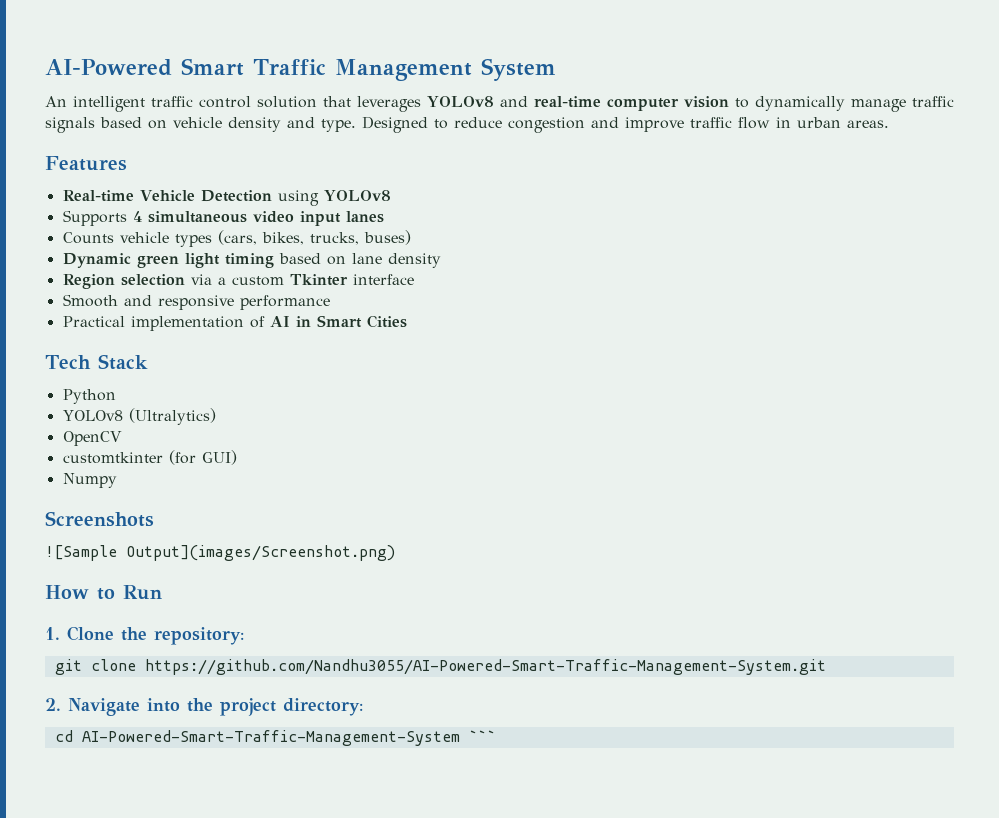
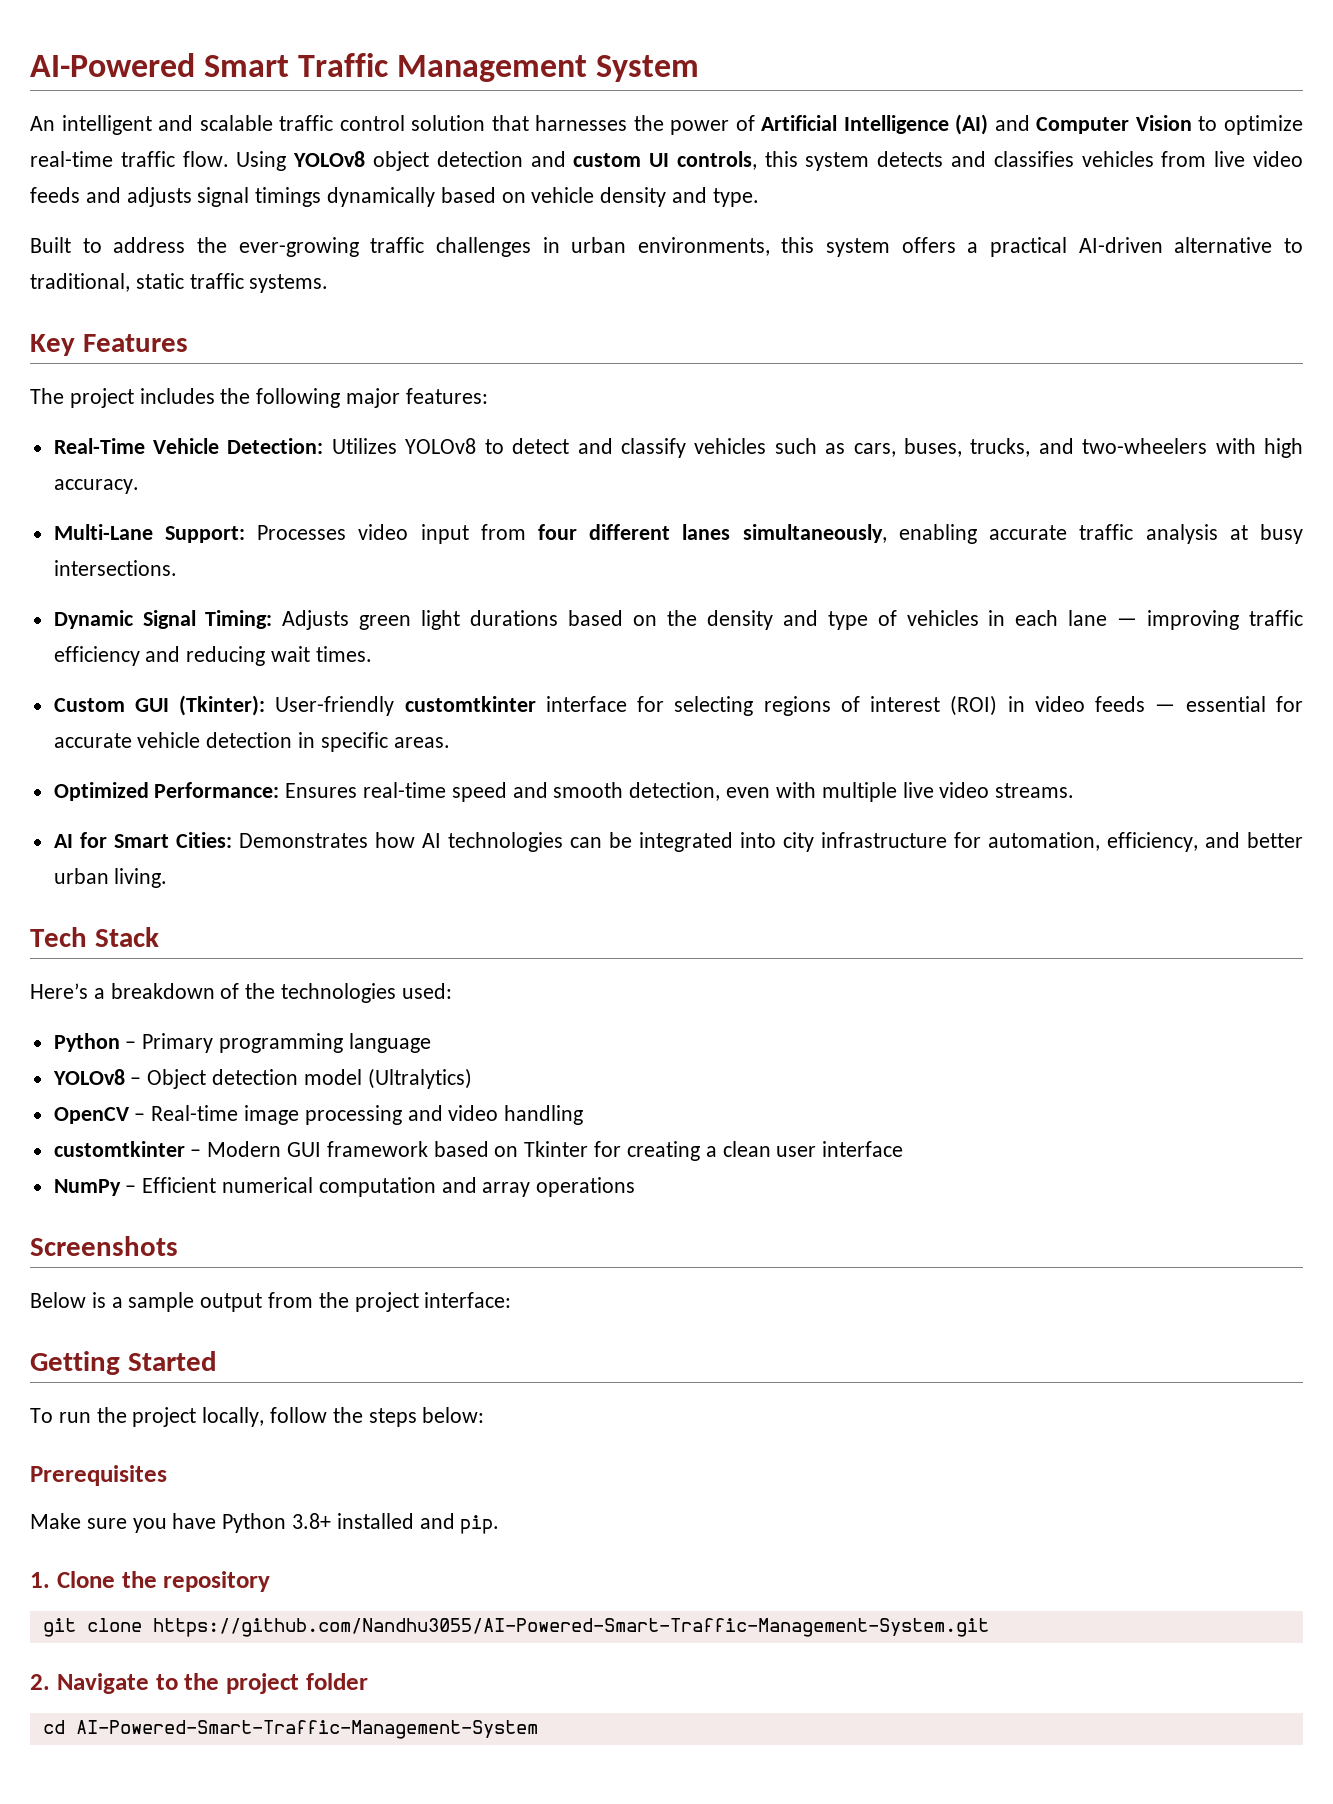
(145, 104) none -> [158,115,273,131] and scalable
[357,96,954,112] [45,117,95,133] leverages YOLOv8 and real-time computer vision to dynamically manage traffic signals -> [535,114,1303,135] [30,151,1304,171] [30,187,436,207] harnesses the power of Artificial Intelligence (AI) and Computer Vision to optimize real-time traffic flow. Using YOLOv8 object detection and custom UI controls, this system detects and classifies vehicles from live video feeds and adjusts signal timings dynamically
[362,116,889,133] [45,156,127,171] [62,190,391,206] [62,210,384,226] [62,230,411,247] [62,253,441,268] [62,274,414,289] [62,294,330,310] [62,315,407,331] [45,354,148,370] [62,389,116,404] [62,408,216,425] [62,431,122,446] [62,450,237,465] [62,473,117,488] [45,511,154,527] [45,545,395,561] [45,585,162,600] Designed to reduce congestion and improve traffic flow in urban areas. // Features // Real-time Vehicle Detection using YOLOv8 // Supports 4 simultaneous video input lanes // Counts vehicle types (cars, bikes, trucks, buses) // Dynamic green light timing based on lane density // Region selection via a custom Tkinter interface // Smooth and responsive performance // Practical implementation of AI in Smart Cities // Tech Stack // Python // YOLOv8 (Ultralytics) // OpenCV // customtkinter (for GUI) // Numpy // Screenshots // ![Sample Output](images/Screenshot.png) // How to Run -> [30,237,1304,257] [30,273,329,293] [30,334,188,356] [30,388,488,408] [53,438,1303,458] [53,479,139,494] [53,524,1303,544] [53,560,177,576] [53,610,1304,630] [53,646,372,666] [53,695,1303,716] [53,732,450,752] [53,782,1075,802] [53,832,1303,852] [53,868,168,888] [30,927,159,947] [30,983,452,1003] [53,1033,431,1053] [52,1068,472,1089] [53,1105,584,1125] [53,1141,904,1161] [53,1177,636,1197] [30,1236,178,1256] [30,1292,512,1312] [30,1351,217,1375] [30,1407,485,1427] [30,1465,167,1486] [30,1513,500,1534] // Built to address the ever-growing traffic challenges in urban environments, this system offers a practical AI-driven alternative to traditional, static traffic systems. // Key Features // The project includes the following major features: // Real-Time Vehicle Detection: Utilizes YOLOv8 to detect and classify vehicles such as cars, buses, trucks, and two-wheelers with high accuracy. // Multi-Lane Support: Processes video input from four different lanes simultaneously, enabling accurate traffic analysis at busy intersections. // Dynamic Signal Timing: Adjusts green light durations based on the density and type of vehicles in each lane — improving traffic efficiency and reducing wait times. // Custom GUI (Tkinter): User-friendly customtkinter interface for selecting regions of interest (ROI) in video feeds — essential for accurate vehicle detection in specific areas. // Optimized Performance: Ensures real-time speed and smooth detection, even with multiple live video streams. // AI for Smart Cities: Demonstrates how AI technologies can be integrated into city infrastructure for automation, efficiency, and better urban living. // Tech Stack // Here’s a breakdown of the technologies used: // Python – Primary programming language // YOLOv8 – Object detection model (Ultralytics) // OpenCV – Real-time image processing and video handling // customtkinter – Modern GUI framework based on Tkinter for creating a clean user interface // NumPy – Efficient numerical computation and array operations // Screenshots // Below is a sample output from the project interface: // Getting Started // To run the project locally, follow the steps below: // Prerequisites // Make sure you have Python 3.8+ installed and pip.
[154,627,244,645] repository: -> [163,1571,271,1592] repository
[147,698,363,716] into the project directory: -> [155,1673,368,1694] to the project folder
[468,730,496,742] ``` -> (538, 1729) none

